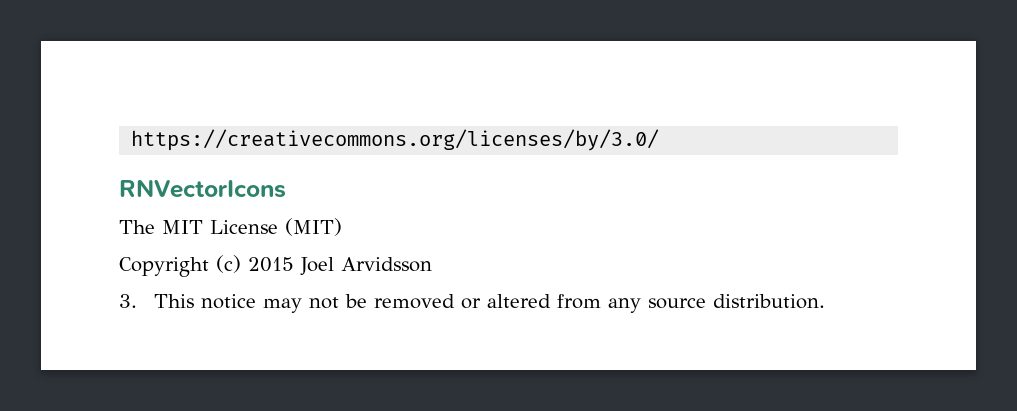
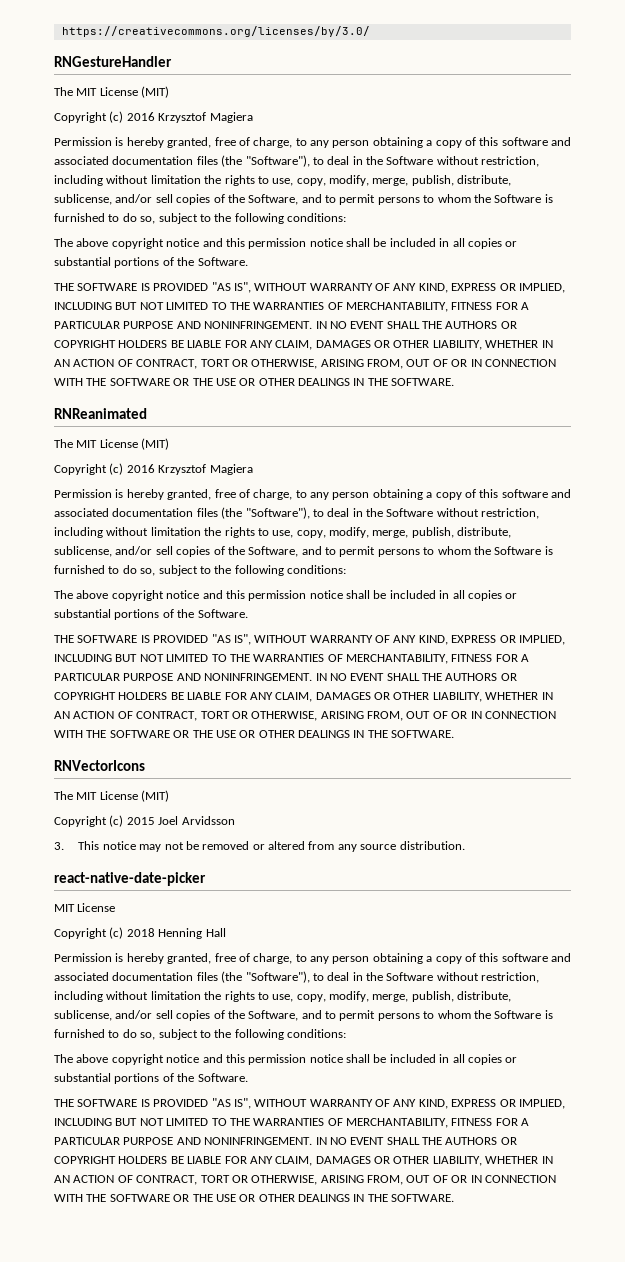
(660, 140) none -> [54,56,172,67] [54,86,170,98] [54,111,253,123] [54,137,571,148] [54,155,540,167] [54,175,512,186] [54,194,553,205] [54,213,346,224] [54,238,518,249] [54,257,248,268] [54,282,565,293] [54,302,530,312] [54,321,517,329] [54,340,553,350] [54,359,556,369] [54,378,455,386] [54,408,147,419] [54,438,170,450] [54,463,253,475] [54,489,571,500] [54,507,540,519] [54,527,512,538] [54,546,553,557] [54,565,346,576] [54,590,518,601] [54,609,248,620] [54,634,565,645] [54,654,530,664] [54,673,517,681] [54,692,553,702] [54,711,556,721] [54,730,455,738] // RNGestureHandler // The MIT License (MIT) // Copyright (c) 2016 Krzysztof Magiera // Permission is hereby granted, free of charge, to any person obtaining a copy of this software and associated documentation files (the "Software"), to deal in the Software without restriction, including without limitation the rights to use, copy, modify, merge, publish, distribute, sublicense, and/or sell copies of the Software, and to permit persons to whom the Software is furnished to do so, subject to the following conditions: // The above copyright notice and this permission notice shall be included in all copies or substantial portions of the Software. // THE SOFTWARE IS PROVIDED "AS IS", WITHOUT WARRANTY OF ANY KIND, EXPRESS OR IMPLIED, INCLUDING BUT NOT LIMITED TO THE WARRANTIES OF MERCHANTABILITY, FITNESS FOR A PARTICULAR PURPOSE AND NONINFRINGEMENT. IN NO EVENT SHALL THE AUTHORS OR COPYRIGHT HOLDERS BE LIABLE FOR ANY CLAIM, DAMAGES OR OTHER LIABILITY, WHETHER IN AN ACTION OF CONTRACT, TORT OR OTHERWISE, ARISING FROM, OUT OF OR IN CONNECTION WITH THE SOFTWARE OR THE USE OR OTHER DEALINGS IN THE SOFTWARE. // RNReanimated // The MIT License (MIT) // Copyright (c) 2016 Krzysztof Magiera // Permission is hereby granted, free of charge, to any person obtaining a copy of this software and associated documentation files (the "Software"), to deal in the Software without restriction, including without limitation the rights to use, copy, modify, merge, publish, distribute, sublicense, and/or sell copies of the Software, and to permit persons to whom the Software is furnished to do so, subject to the following conditions: // The above copyright notice and this permission notice shall be included in all copies or substantial portions of the Software. // THE SOFTWARE IS PROVIDED "AS IS", WITHOUT WARRANTY OF ANY KIND, EXPRESS OR IMPLIED, INCLUDING BUT NOT LIMITED TO THE WARRANTIES OF MERCHANTABILITY, FITNESS FOR A PARTICULAR PURPOSE AND NONINFRINGEMENT. IN NO EVENT SHALL THE AUTHORS OR COPYRIGHT HOLDERS BE LIABLE FOR ANY CLAIM, DAMAGES OR OTHER LIABILITY, WHETHER IN AN ACTION OF CONTRACT, TORT OR OTHERWISE, ARISING FROM, OUT OF OR IN CONNECTION WITH THE SOFTWARE OR THE USE OR OTHER DEALINGS IN THE SOFTWARE.
(825, 301) none -> [54,872,206,886] [54,903,116,912] [54,927,226,939] [54,953,571,964] [54,971,540,983] [54,991,512,1002] [54,1010,553,1021] [54,1029,346,1040] [54,1054,518,1065] [54,1073,248,1084] [54,1098,565,1109] [54,1118,530,1128] [54,1137,517,1145] [54,1156,553,1166] [54,1175,556,1185] [54,1194,455,1202] // react-native-date-picker // MIT License // Copyright (c) 2018 Henning Hall // Permission is hereby granted, free of charge, to any person obtaining a copy of this software and associated documentation files (the "Software"), to deal in the Software without restriction, including without limitation the rights to use, copy, modify, merge, publish, distribute, sublicense, and/or sell copies of the Software, and to permit persons to whom the Software is furnished to do so, subject to the following conditions: // The above copyright notice and this permission notice shall be included in all copies or substantial portions of the Software. // THE SOFTWARE IS PROVIDED "AS IS", WITHOUT WARRANTY OF ANY KIND, EXPRESS OR IMPLIED, INCLUDING BUT NOT LIMITED TO THE WARRANTIES OF MERCHANTABILITY, FITNESS FOR A PARTICULAR PURPOSE AND NONINFRINGEMENT. IN NO EVENT SHALL THE AUTHORS OR COPYRIGHT HOLDERS BE LIABLE FOR ANY CLAIM, DAMAGES OR OTHER LIABILITY, WHETHER IN AN ACTION OF CONTRACT, TORT OR OTHERWISE, ARISING FROM, OUT OF OR IN CONNECTION WITH THE SOFTWARE OR THE USE OR OTHER DEALINGS IN THE SOFTWARE.

